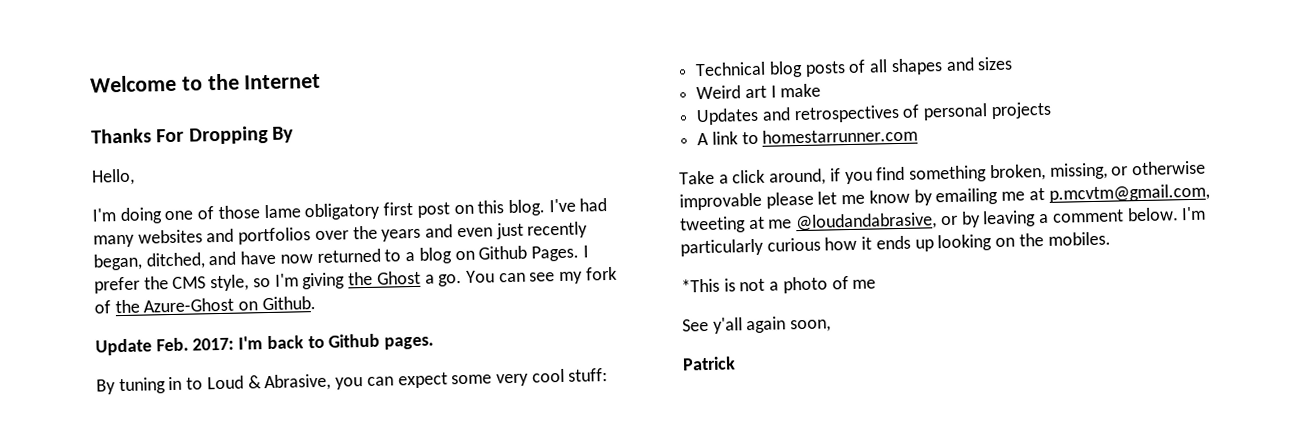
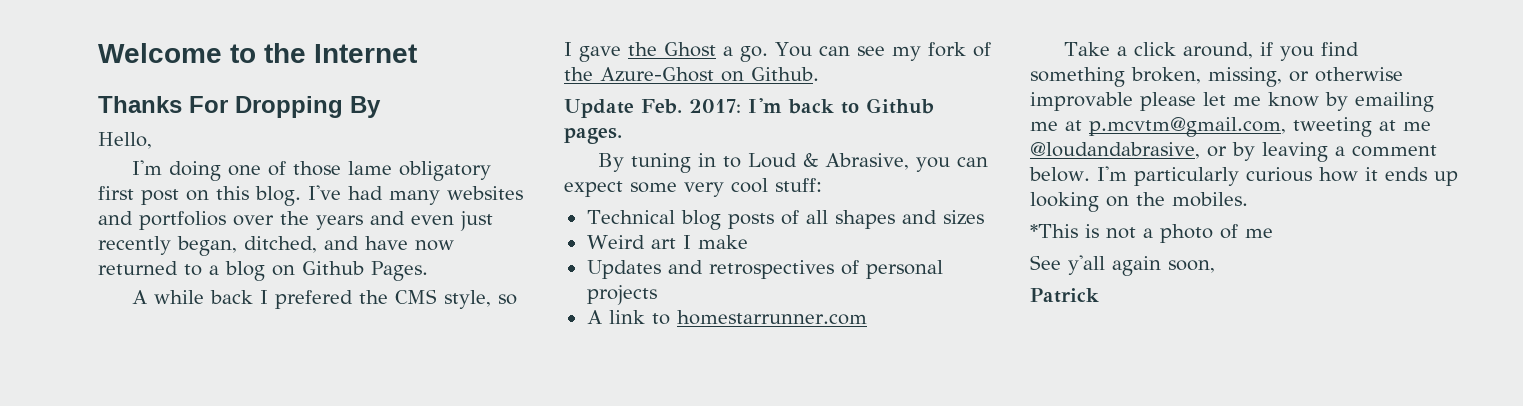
[582,245,589,258] [94,276,140,294] I prefer -> [132,290,354,309] // A while back I prefered
[274,272,346,290] I'm giving -> [564,42,621,62] I gave

